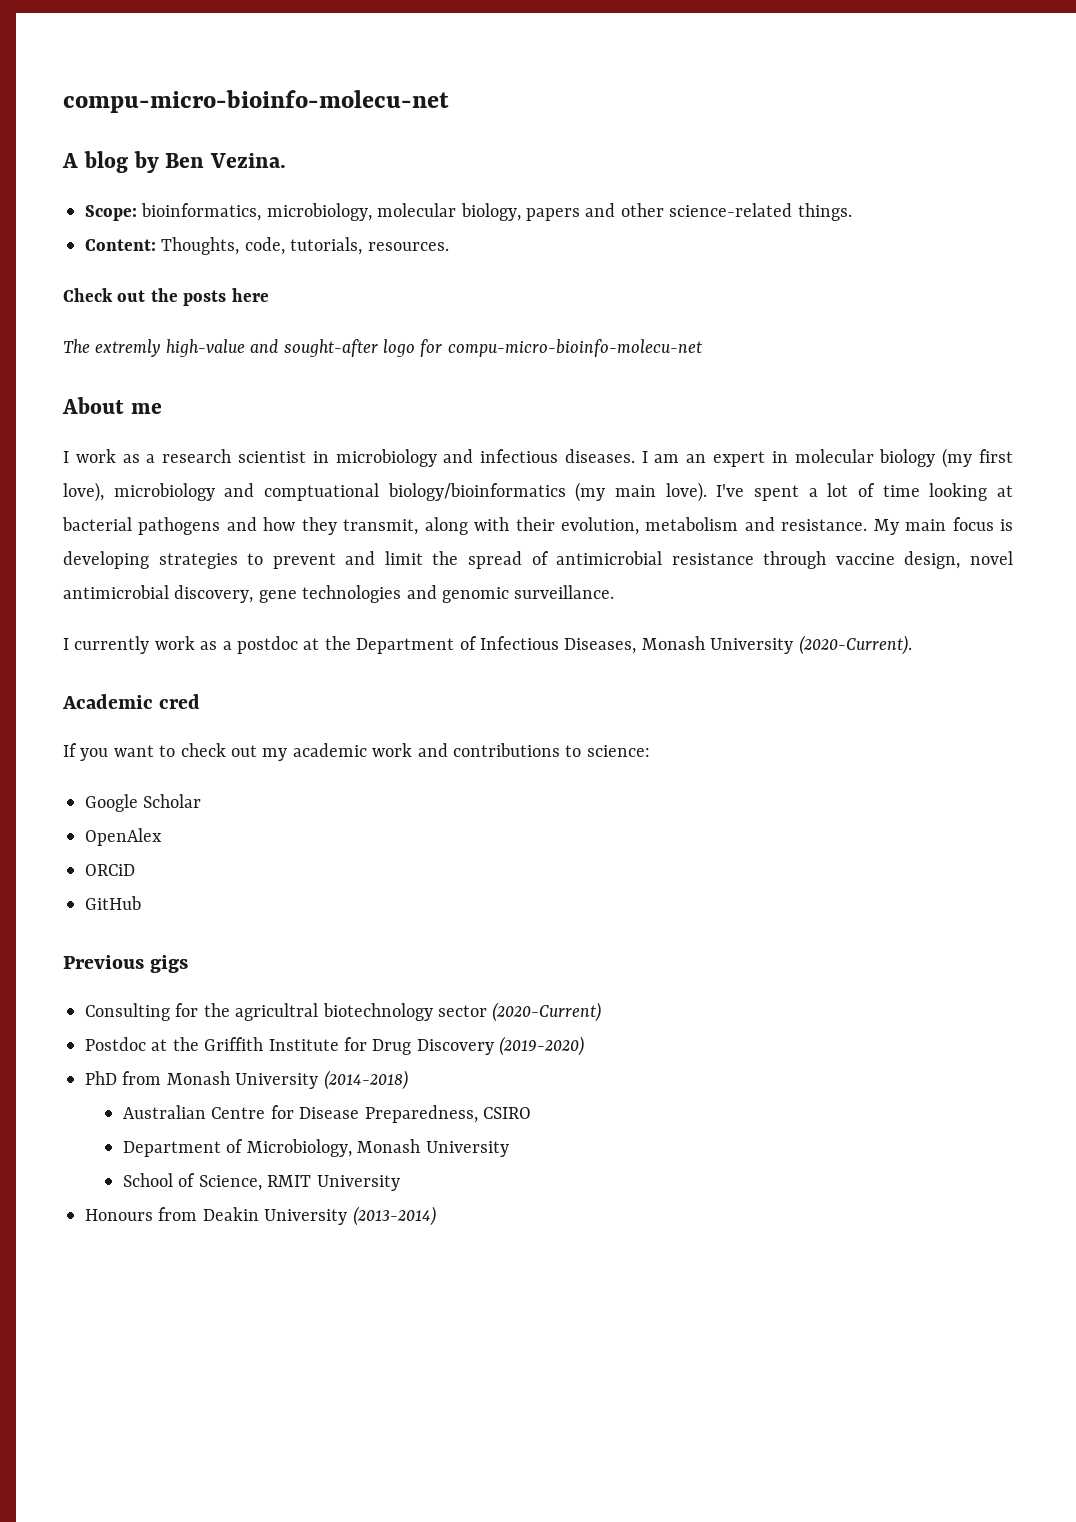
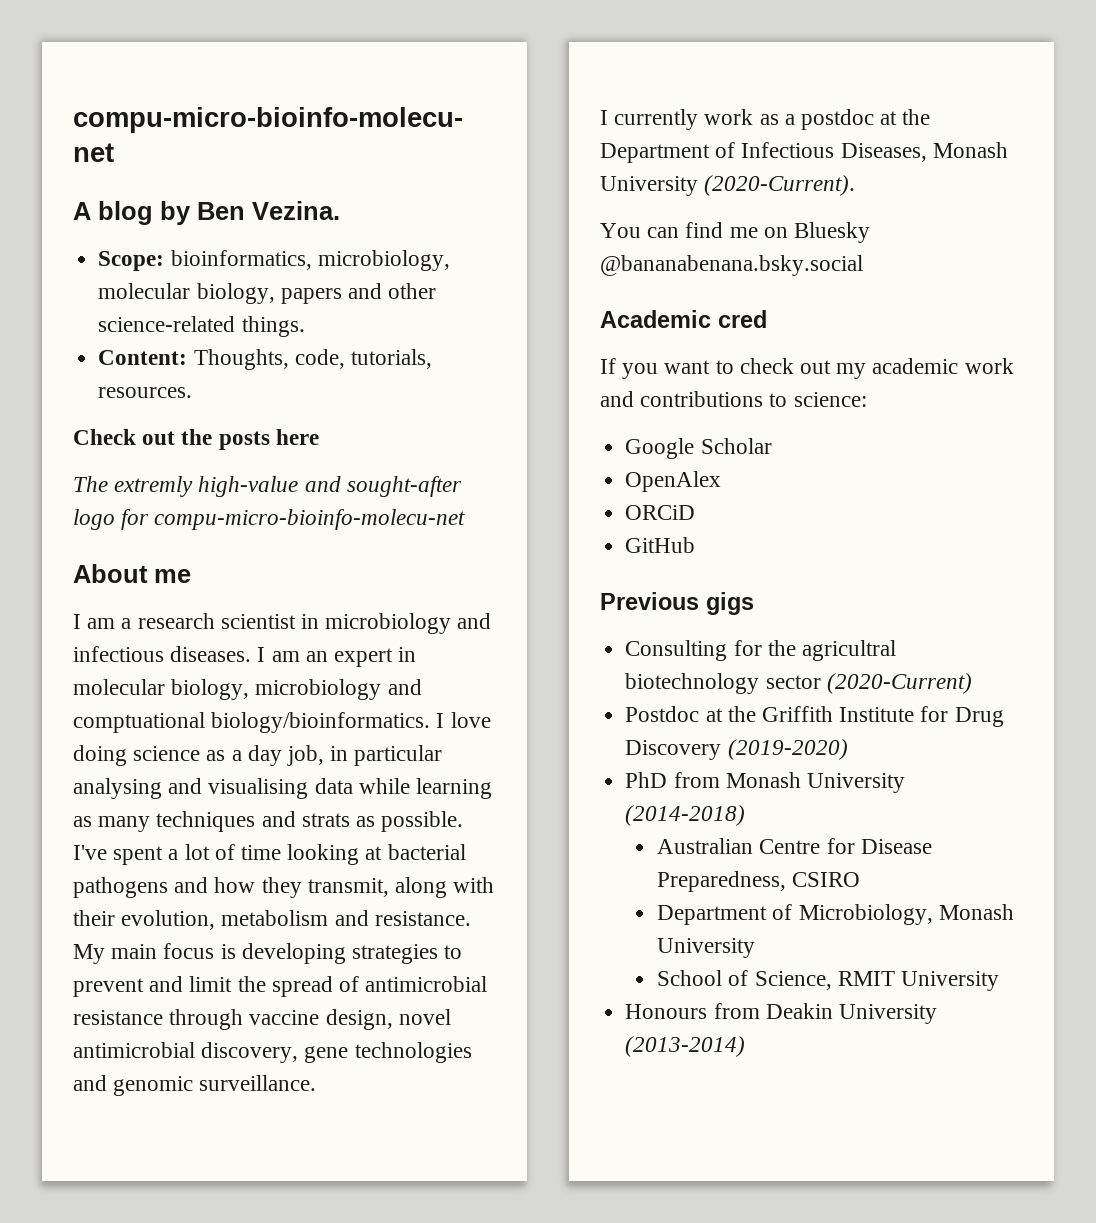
[75,449,140,463] work as -> [87,618,116,629] am
[879,448,1013,468] [63,482,707,502] biology (my first love), microbiology and comptuational biology/bioinformatics (my main love). -> [171,679,422,700] [73,712,491,733] [73,745,443,766] [73,778,493,799] [73,811,464,832] biology, microbiology and comptuational biology/bioinformatics. I love doing science as a day job, in particular analysing and visualising data while learning as many techniques and strats as possible.
(912, 645) none -> [600,222,871,243] [600,255,863,276] // You can find me on Bluesky @bananabenana.bsky.social

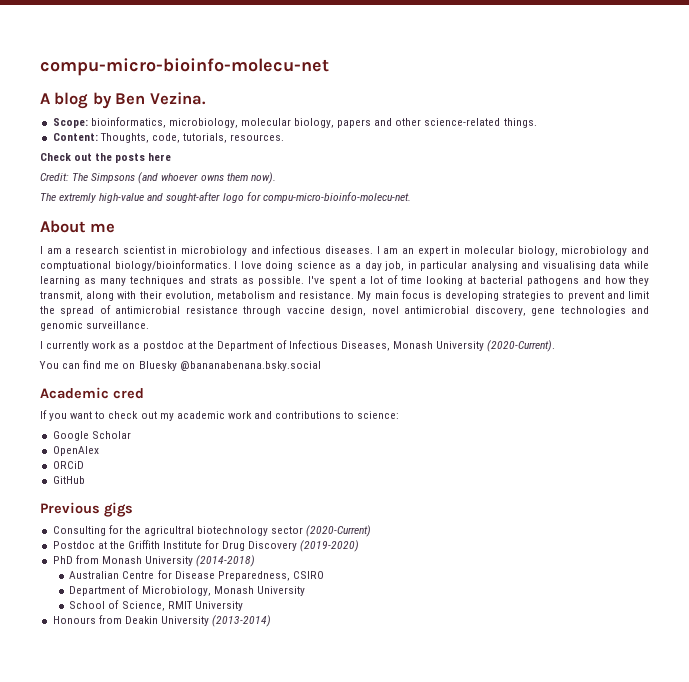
(319, 437) none -> [40,172,276,184] // Credit: The Simpsons (and whoever owns them now).
[154,509,466,530] compu-micro-bioinfo-molecu-net -> [262,192,411,203] compu-micro-bioinfo-molecu-net.

